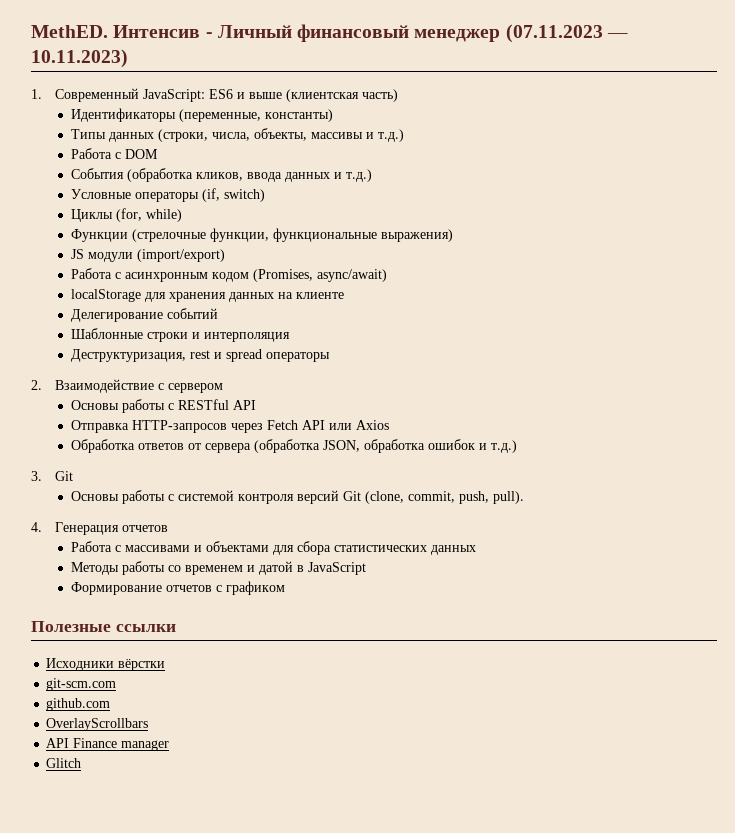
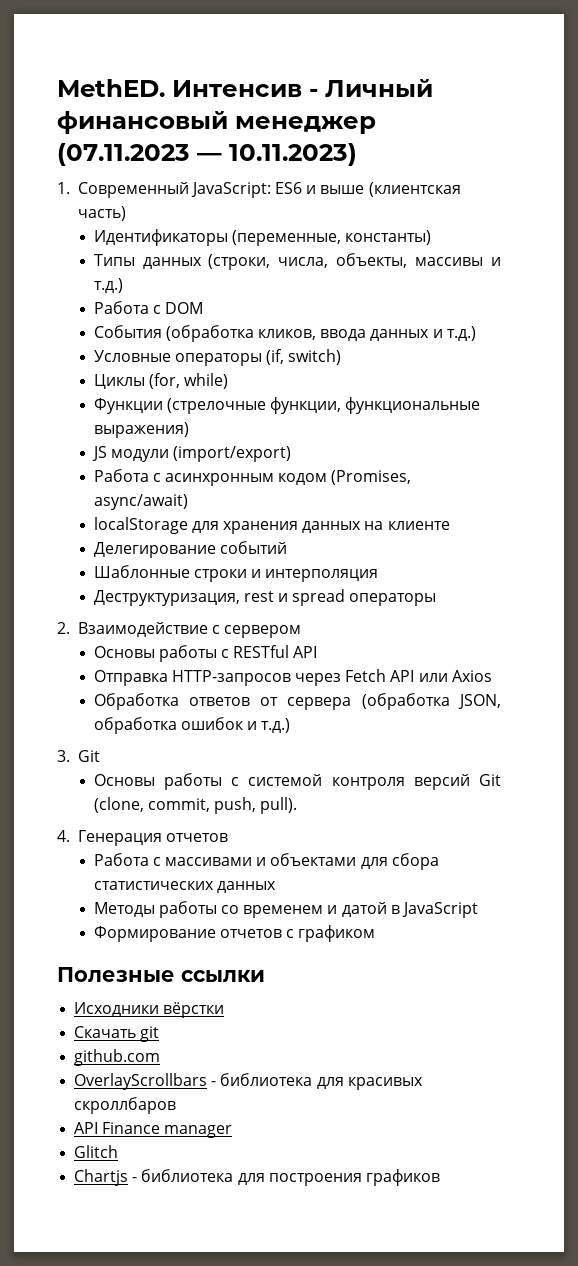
[46,678,117,691] git-scm.com -> [74,1026,160,1042] Скачать git
(149, 724) none -> [211,1073,423,1090] [74,1097,177,1114] - библиотека для красивых скроллбаров
(82, 763) none -> [74,1169,440,1186] // Chartjs - библиотека для построения графиков

